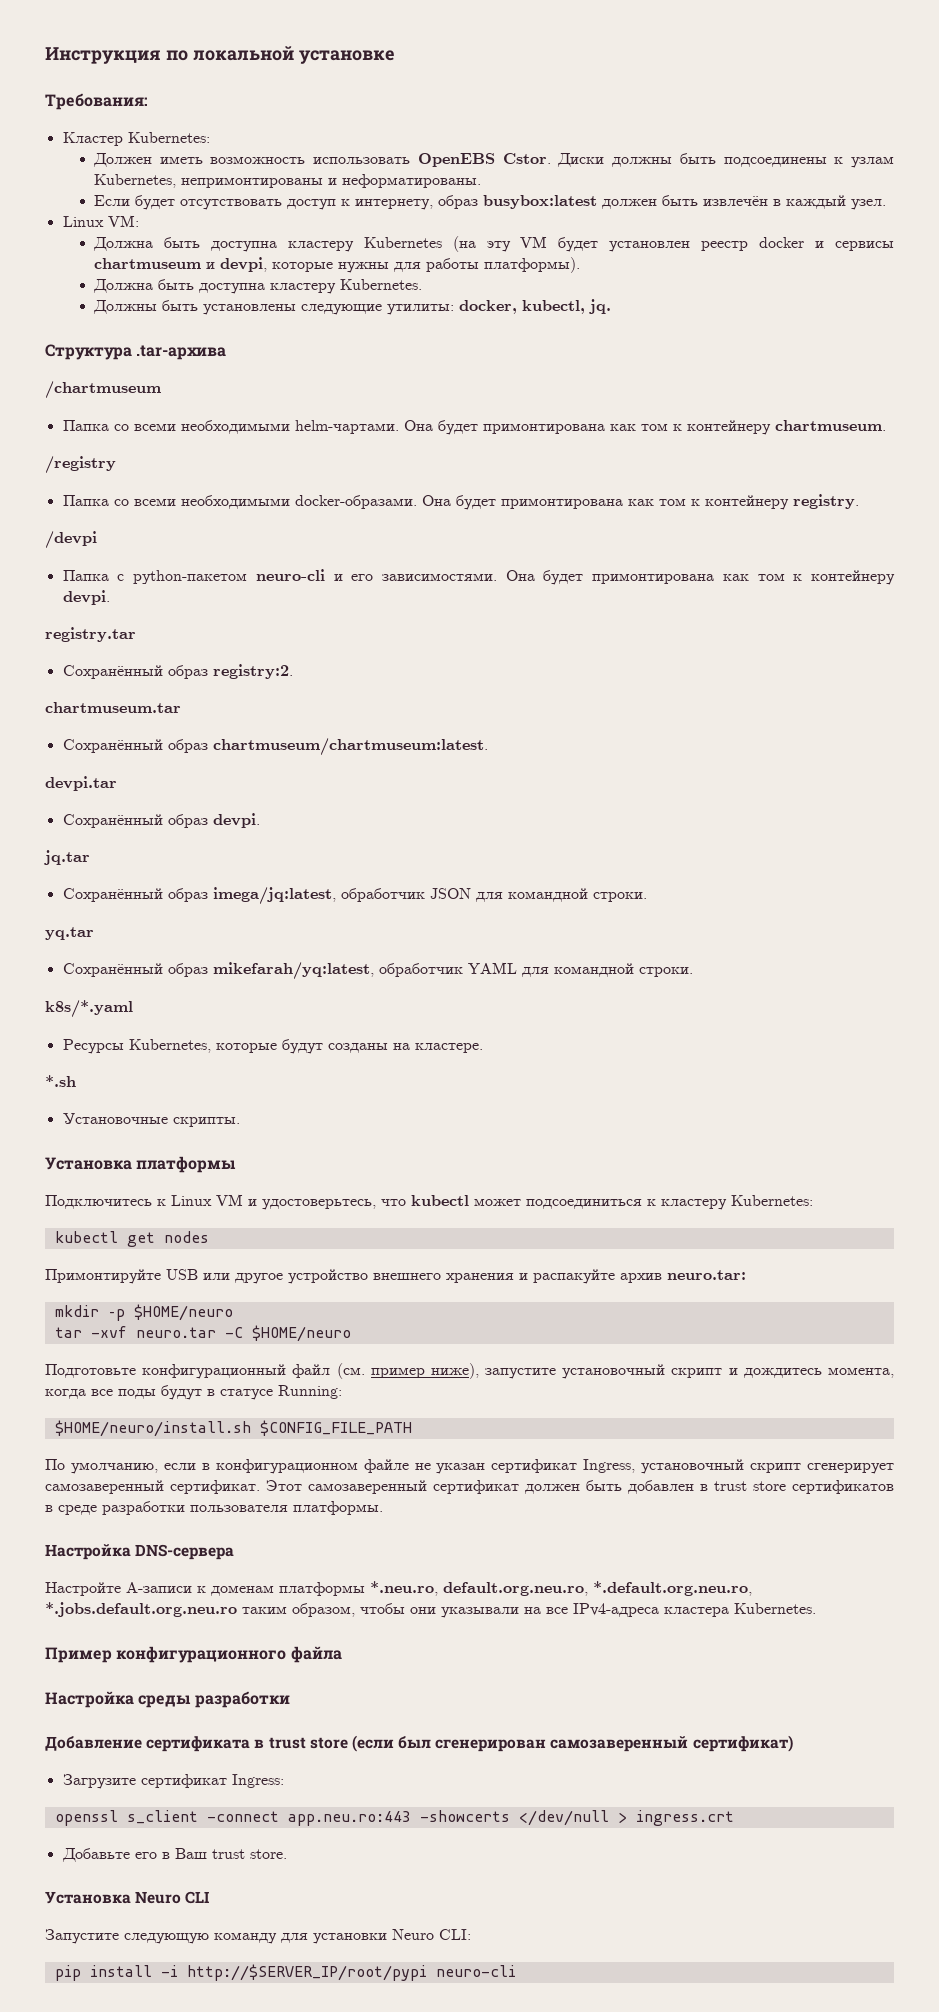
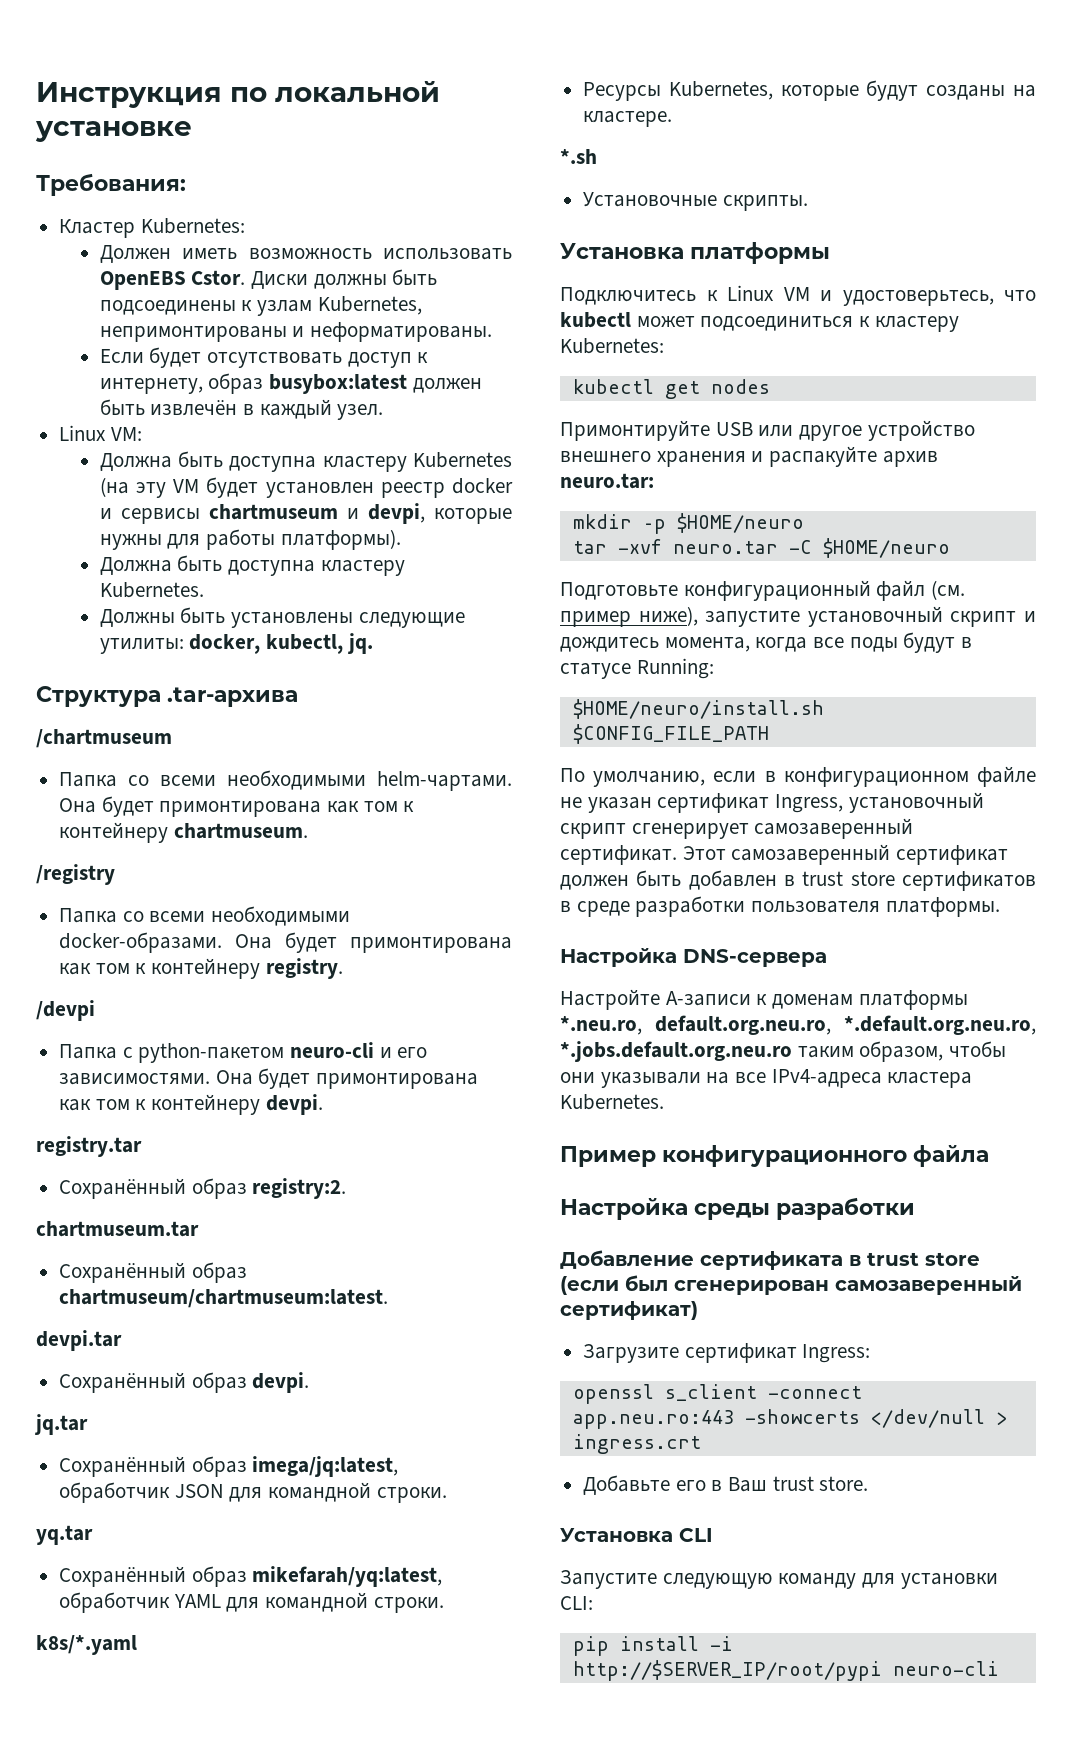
[135,1891,182,1904] Neuro -> (673, 1535) none
[392,1929,434,1940] Neuro -> (998, 1581) none

